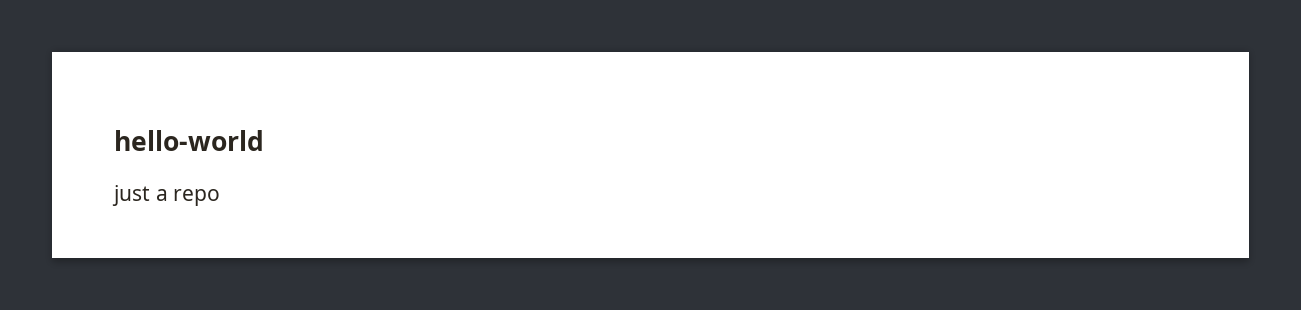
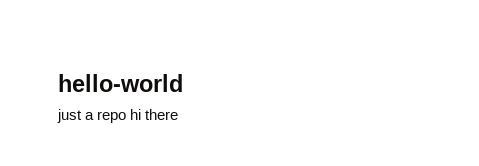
(221, 197) none -> [130,109,179,120] hi there

